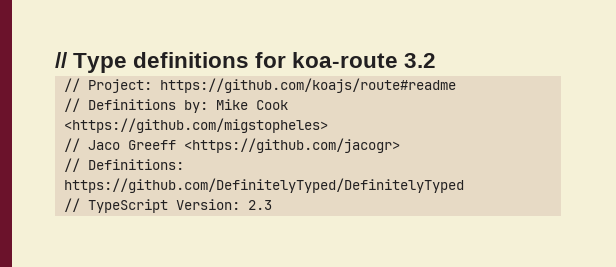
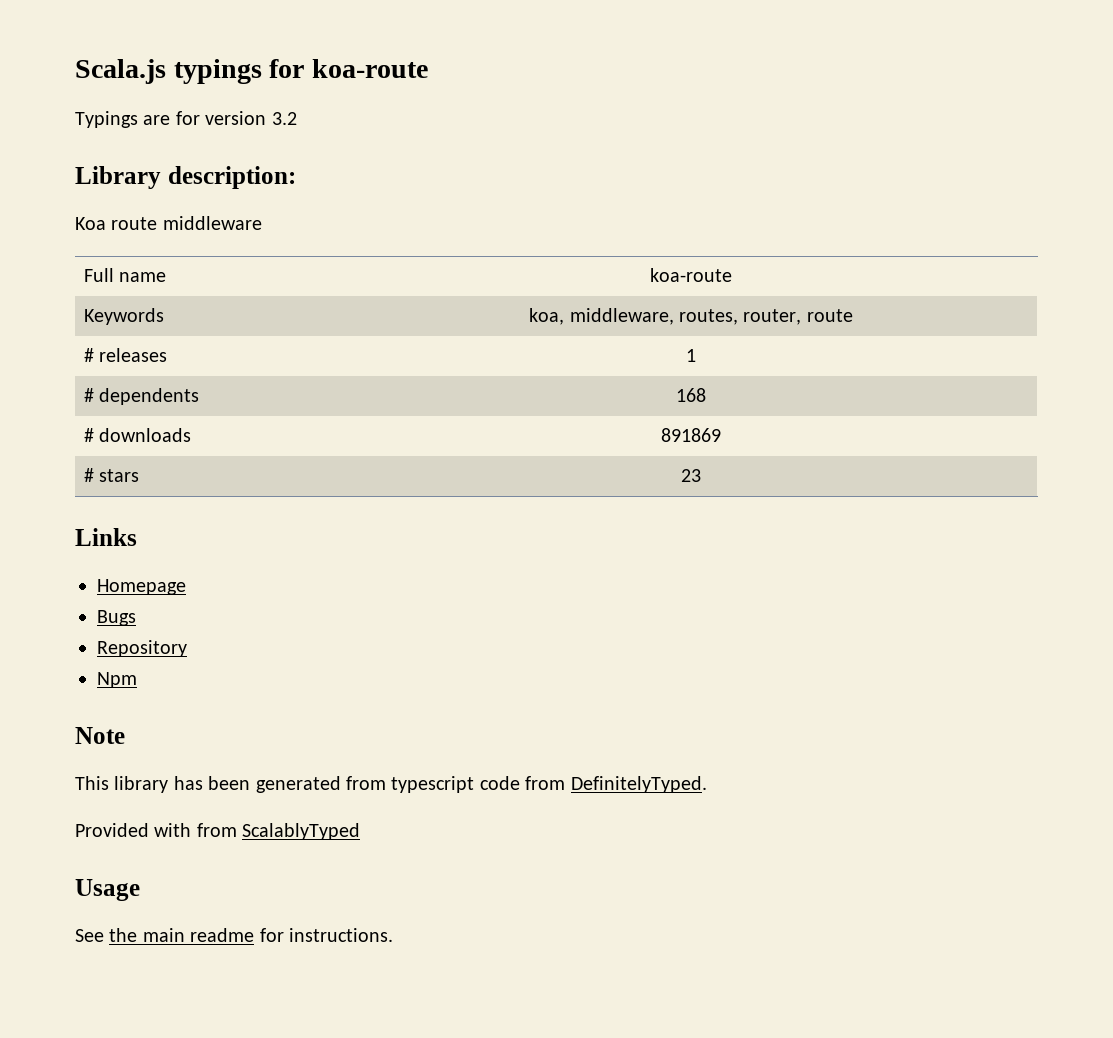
[55,52,250,73] // Type definitions -> [75,59,262,84] Scala.js typings
[404,53,437,68] [63,78,456,93] [63,98,288,113] [63,118,328,133] [63,138,400,153] [63,158,184,172] [63,178,464,193] [63,198,272,213] 3.2 // // Project: https://github.com/koajs/route#readme // // Definitions by: Mike Cook <https://github.com/migstopheles> // // Jaco Greeff <https://github.com/jacogr> // // Definitions: https://github.com/DefinitelyTyped/DefinitelyTyped // // TypeScript Version: 2.3 -> [75,111,297,128] [75,166,296,189] [75,216,262,230] [83,268,166,282] [650,268,732,282] [83,308,164,325] [529,308,853,325] [83,348,167,362] [686,349,696,362] [83,388,199,405] [676,388,706,402] [83,428,191,442] [661,428,721,442] [83,468,139,482] [681,469,701,482] [75,528,137,546] [97,579,186,595] [97,610,136,626] [97,640,187,657] [97,672,137,688] [75,727,125,744] [75,776,707,793] [75,823,361,840] [75,879,140,901] [75,928,393,942] // Typings are for version 3.2 // Library description: // Koa route middleware // Full name | koa-route // Keywords | koa, middleware, routes, router, route // # releases | 1 // # dependents | 168 // # downloads | 891869 // # stars | 23 // Links // Homepage // Bugs // Repository // Npm // Note // This library has been generated from typescript code from DefinitelyTyped. // Provided with from ScalablyTyped // Usage // See the main readme for instructions.

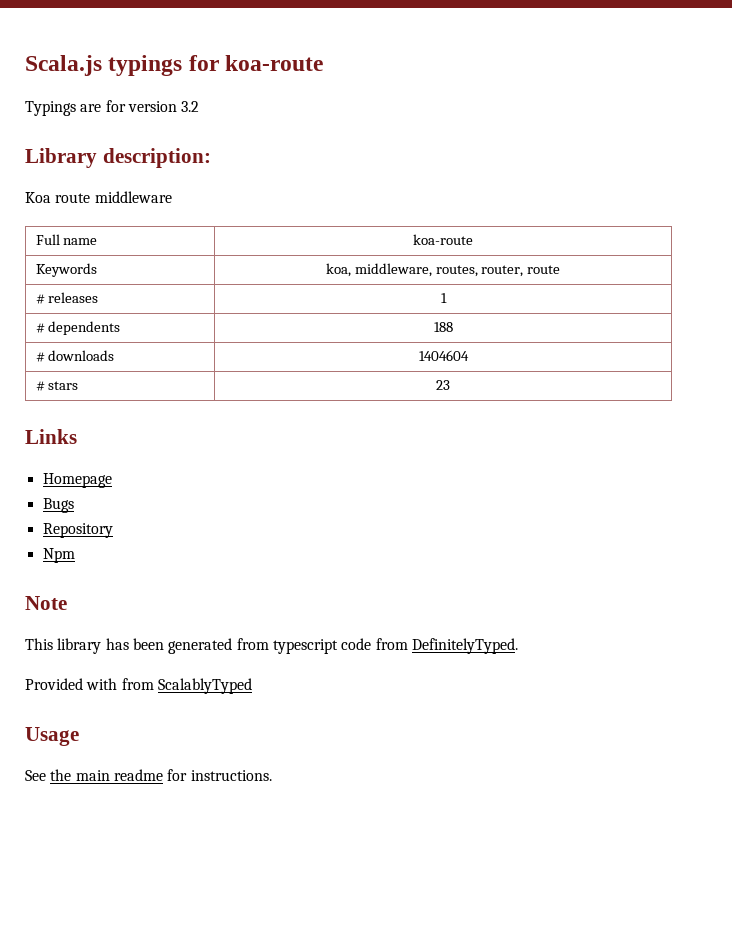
[676,388,706,402] 168 -> [433,322,453,332] 188
[661,428,721,442] 891869 -> [418,350,469,361] 1404604

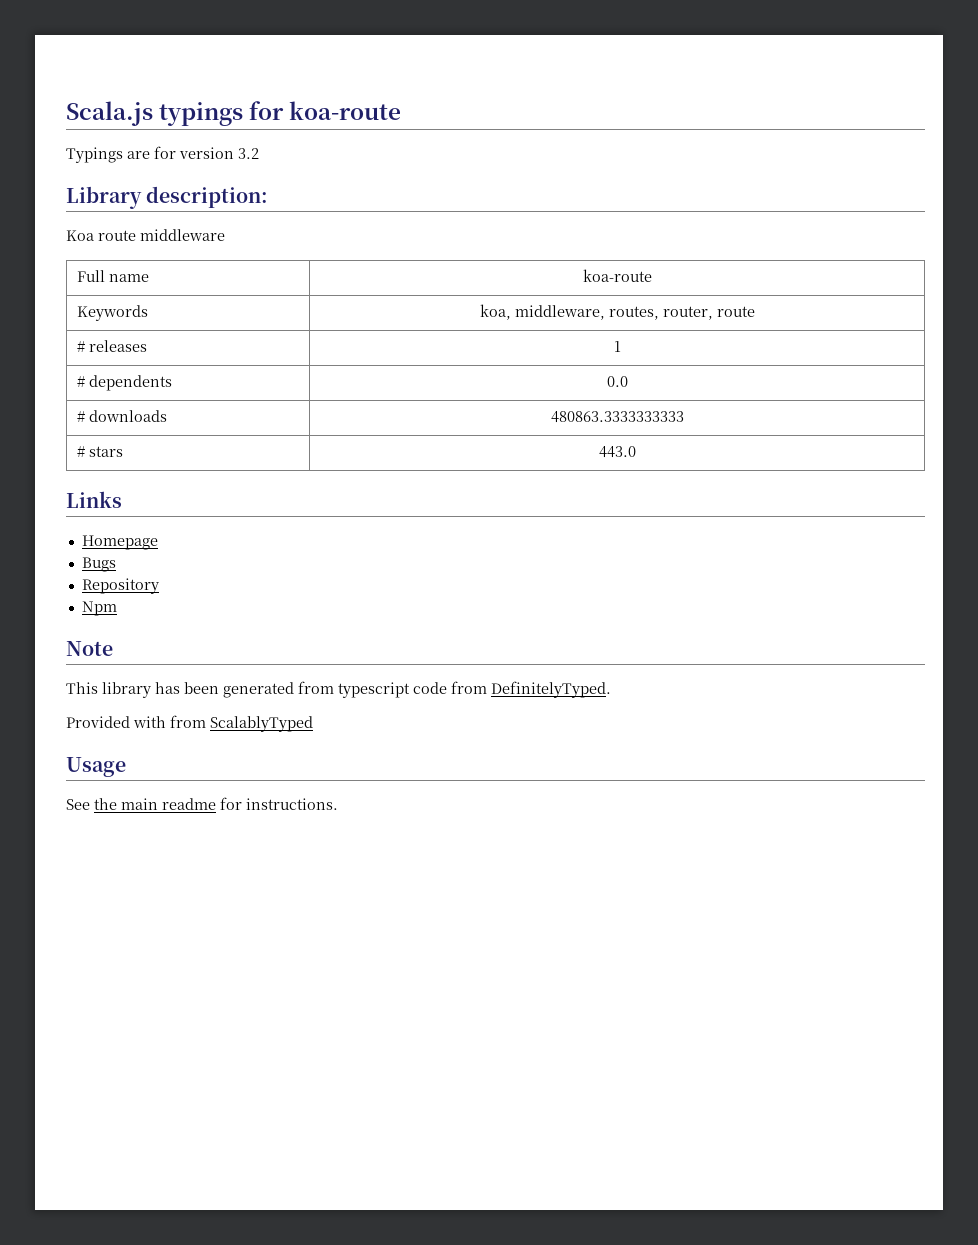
[433,322,453,332] 188 -> [606,376,628,387] 0.0
[418,350,469,361] 1404604 -> [550,411,684,423] 480863.3333333333
[436,380,450,390] 23 -> [598,446,636,458] 443.0

